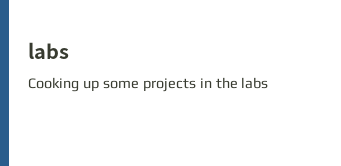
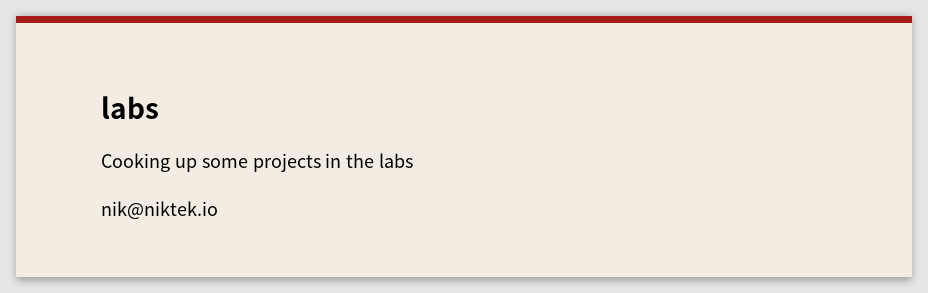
(269, 83) none -> [101,201,218,220] // nik@niktek.io

